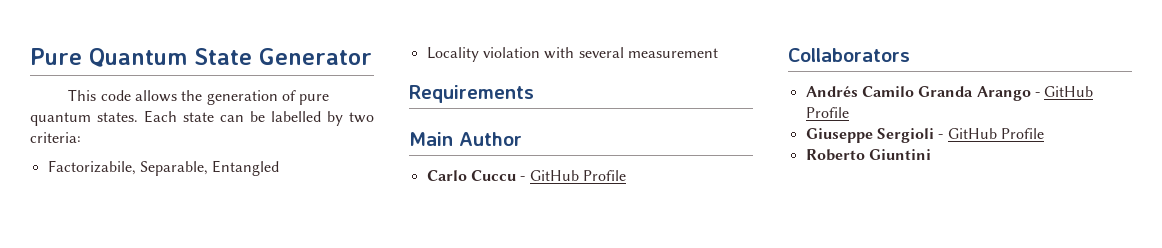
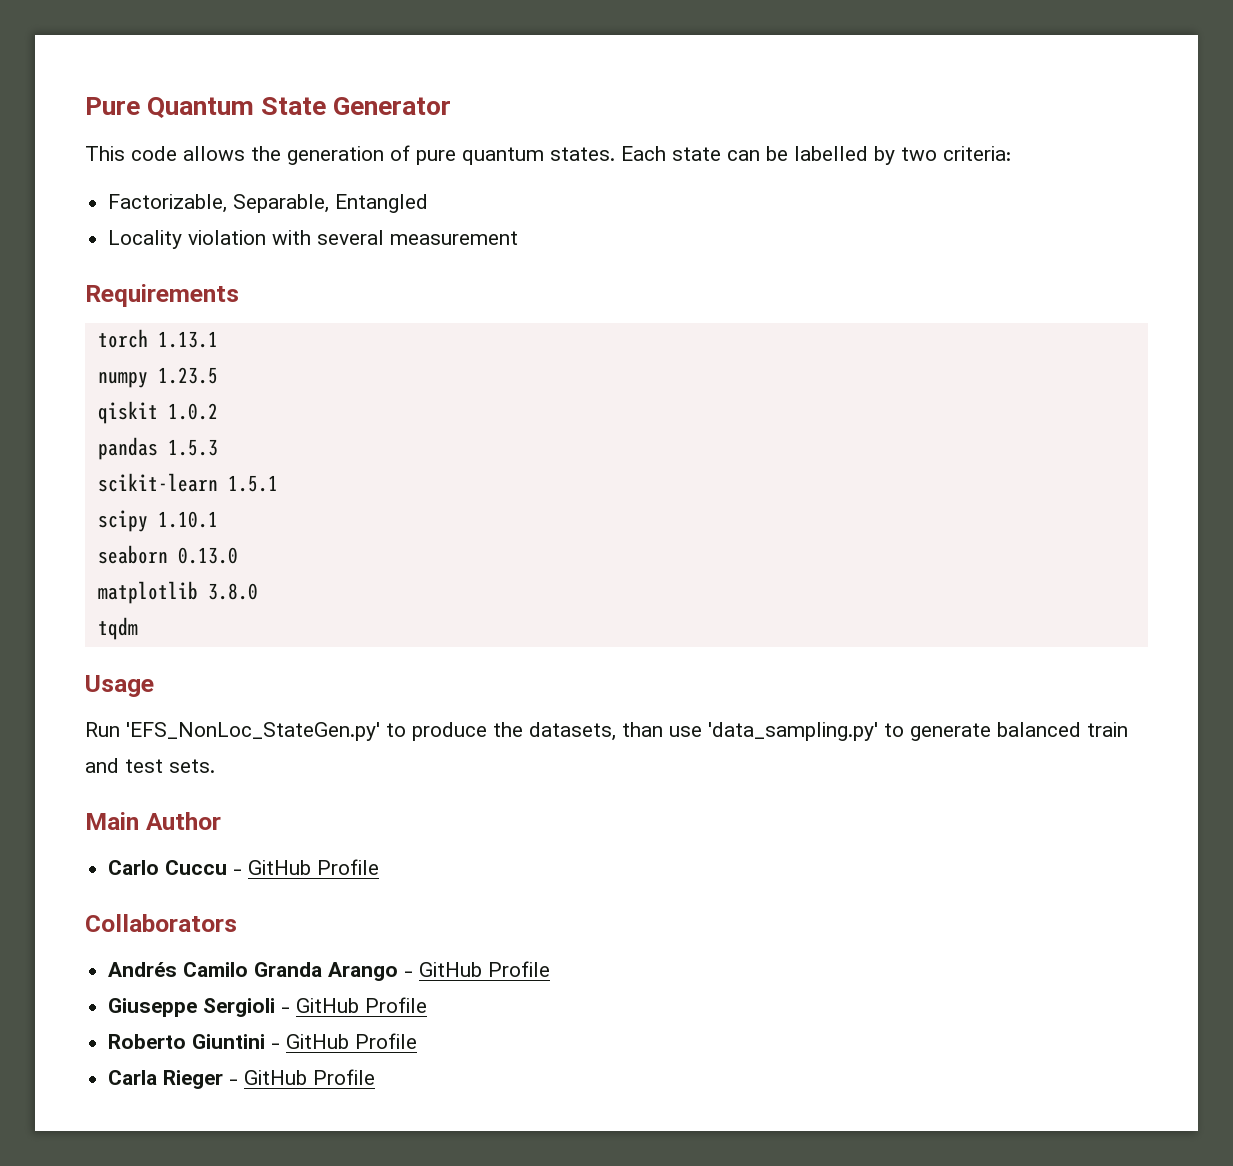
[47,160,136,175] Factorizabile, -> [108,194,228,213] Factorizable,
(534, 94) none -> [97,329,218,348] [97,367,218,388] [97,401,218,424] [97,437,218,460] [97,473,278,492] [97,510,218,532] [97,545,238,564] [97,581,258,604] [97,617,138,640] [85,675,154,697] [85,722,1128,741] [85,758,215,773] // torch 1.13.1 // numpy 1.23.5 // qiskit 1.0.2 // pandas 1.5.3 // scikit-learn 1.5.1 // scipy 1.10.1 // seaborn 0.13.0 // matplotlib 3.8.0 // tqdm // Usage // Run 'EFS_NonLoc_StateGen.py' to produce the datasets, than use 'data_sampling.py' to generate balanced train and test sets.
(931, 154) none -> [271,1033,418,1049] [108,1069,376,1089] - GitHub Profile // Carla Rieger - GitHub Profile

